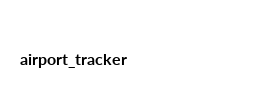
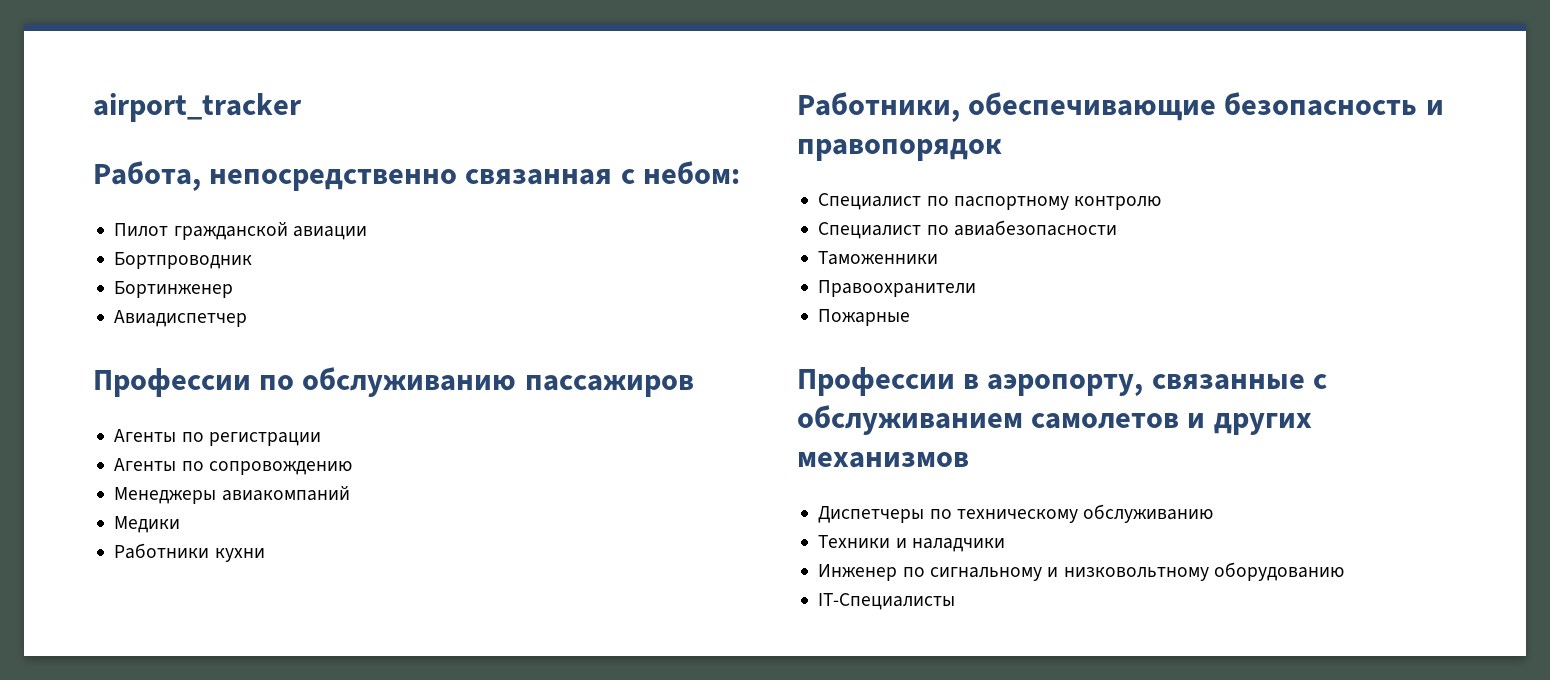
(127, 61) none -> [93,161,740,191] [114,221,367,240] [114,252,253,269] [114,281,234,298] [114,310,248,327] [93,367,694,397] [114,429,321,446] [114,458,352,475] [114,485,350,504] [114,516,181,533] [114,543,265,562] [797,92,1444,122] [797,139,1002,161] [818,193,1162,210] [818,220,1117,239] [818,251,939,265] [818,280,977,297] [818,309,911,326] [797,367,1327,396] [797,405,1312,435] [797,452,969,468] [818,504,1214,523] [818,535,1005,552] [818,562,1344,581] [818,593,956,610] // Работа, непосредственно связанная с небом: // Пилот гражданской авиации // Бортпроводник // Бортинженер // Авиадиспетчер // Профессии по обслуживанию пассажиров // Агенты по регистрации // Агенты по сопровождению // Менеджеры авиакомпаний // Медики // Работники кухни // Работники, обеспечивающие безопасность и правопорядок // Специалист по паспортному контролю // Специалист по авиабезопасности // Таможенники // Правоохранители // Пожарные // Профессии в аэропорту, связанные с обслуживанием самолетов и других механизмов // Диспетчеры по техническому обслуживанию // Техники и наладчики // Инженер по сигнальному и низковольтному оборудованию // IT-Специалисты

